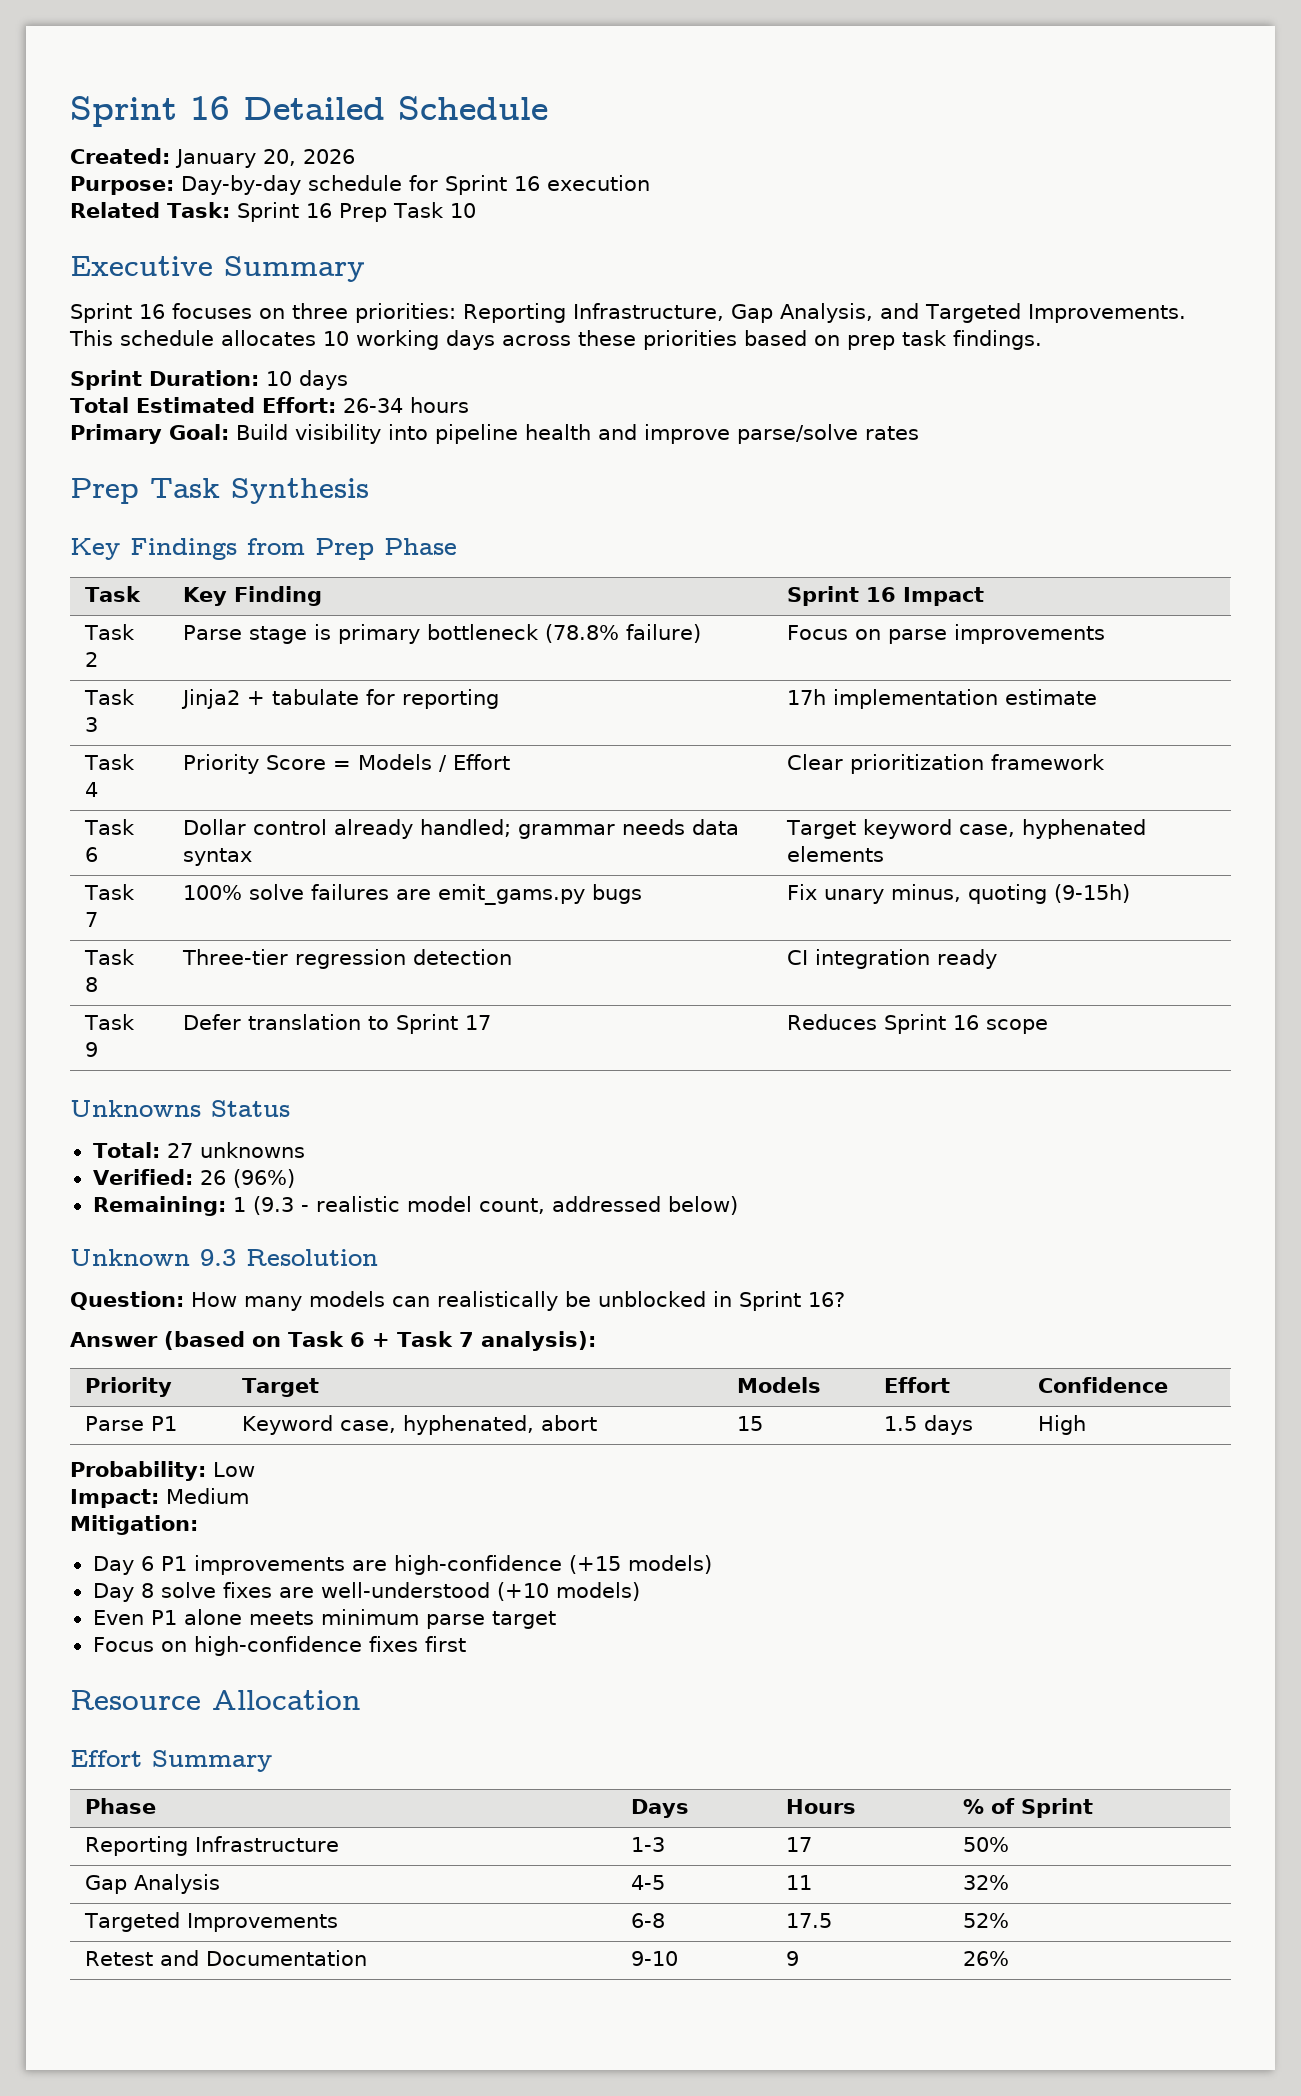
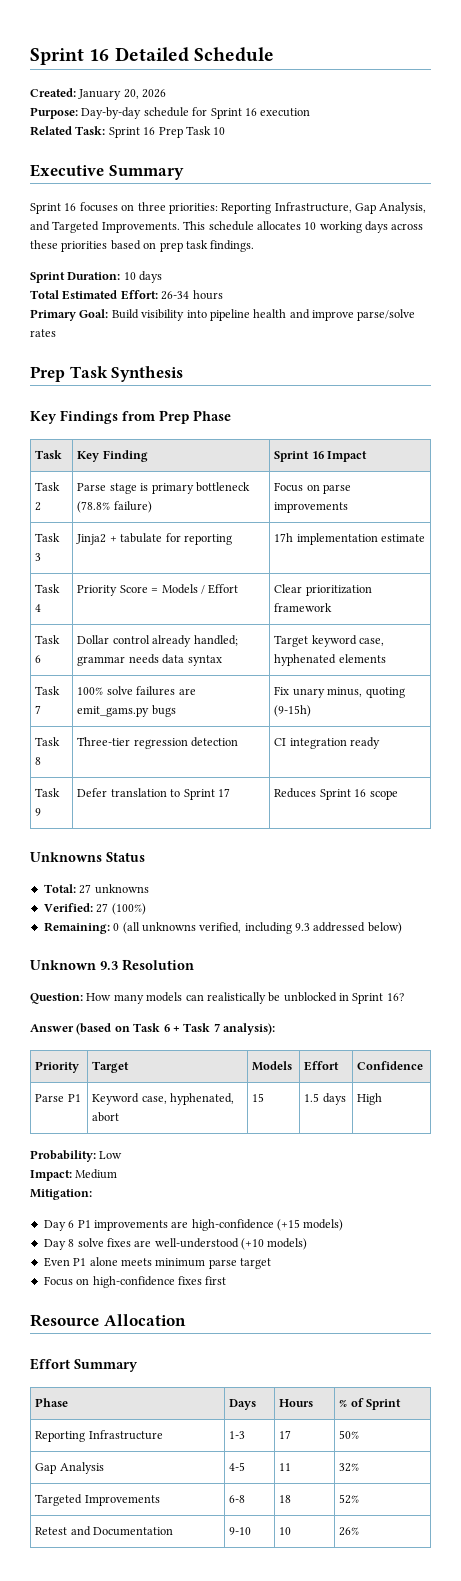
[199,1169,295,1188] 26 (96%) -> [96,903,146,915] 27 (100%)
[232,1196,545,1215] 1 (9.3 - realistic model count, -> [113,922,310,934] 0 (all unknowns verified, including 9.3
[786,1913,833,1928] 17.5 -> [279,1495,292,1503] 18
[786,1951,800,1966] 9 -> [279,1527,292,1535] 10

